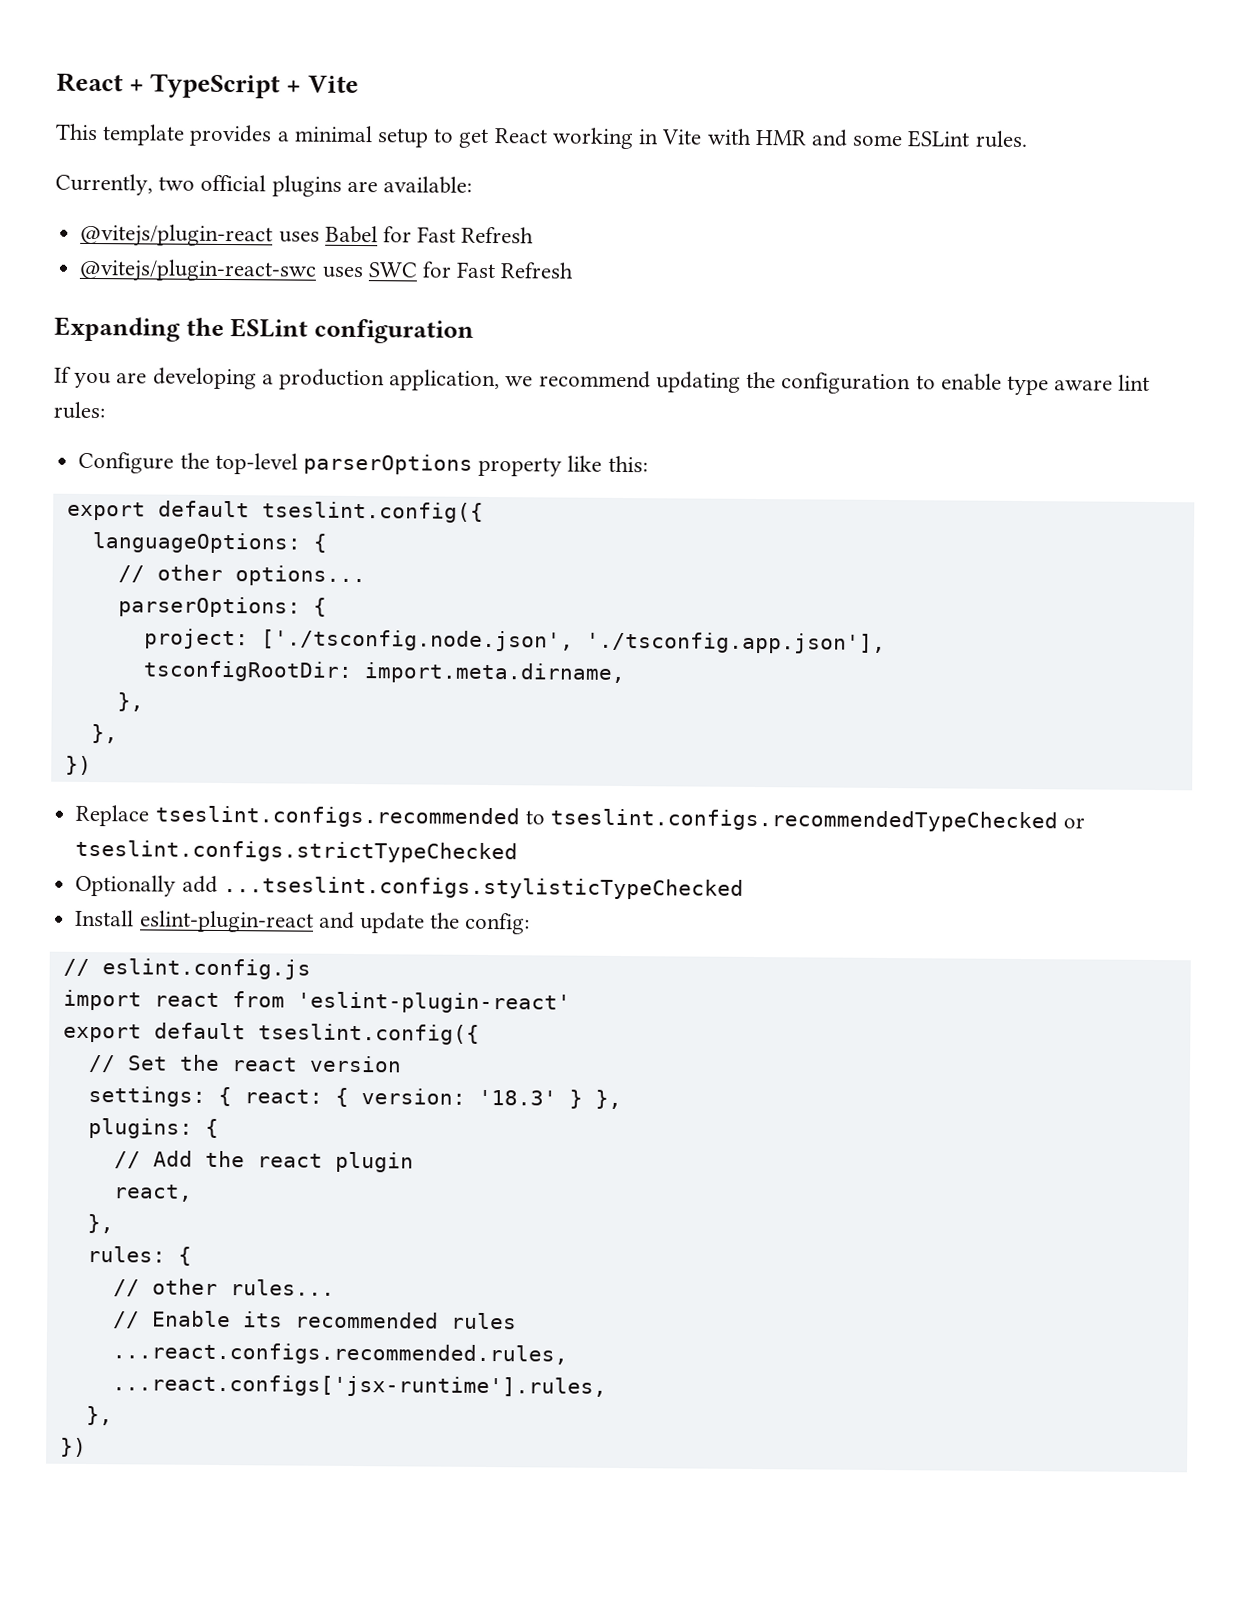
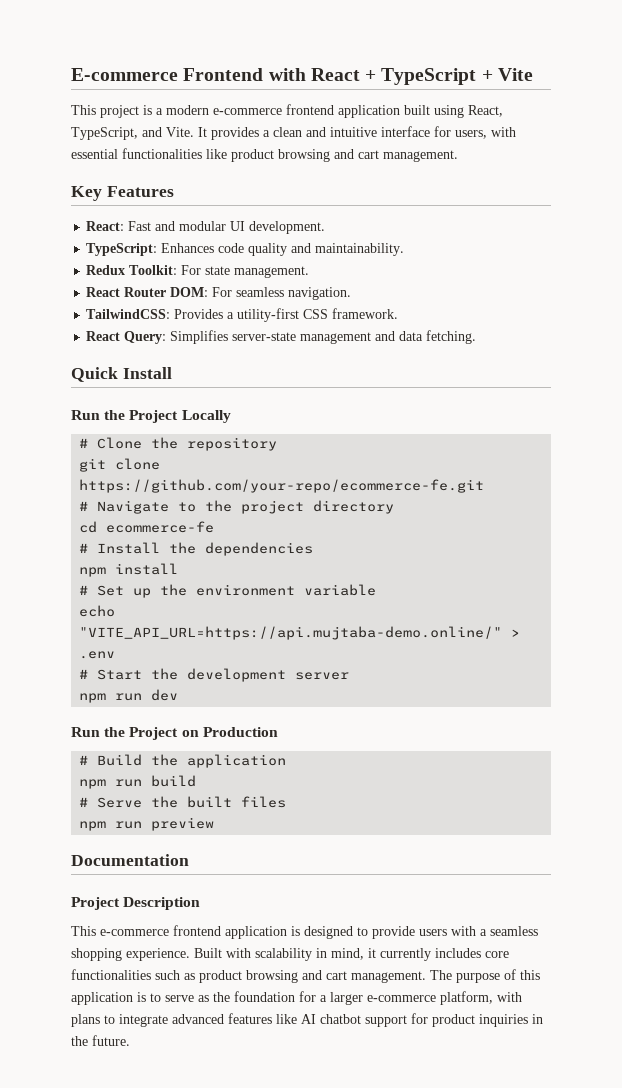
(56, 82) none -> [71,68,306,81] E-commerce Frontend with
[102,124,1028,150] [55,173,473,197] [80,223,535,248] [79,258,575,283] [54,316,474,344] [54,366,1151,396] [53,401,105,420] [78,451,648,477] [66,500,484,523] [91,532,328,554] [117,564,366,587] [117,596,327,618] [143,628,886,654] [142,660,626,685] [116,692,144,712] [90,724,118,744] [64,755,92,776] [75,804,1086,833] [75,839,519,864] [75,874,744,900] [75,909,531,935] [62,958,311,980] [62,989,571,1014] [62,1022,480,1045] [87,1054,402,1073] [87,1086,622,1110] [87,1118,219,1139] [113,1150,414,1173] [112,1184,193,1202] [86,1213,114,1234] [86,1245,192,1266] [112,1278,335,1297] [112,1310,517,1330] [111,1342,568,1366] [111,1374,607,1398] [85,1405,113,1426] [59,1437,87,1458] template provides a minimal setup to get React working in Vite with HMR and some ESLint rules. // Currently, two official plugins are available: // @vitejs/plugin-react uses Babel for Fast Refresh // @vitejs/plugin-react-swc uses SWC for Fast Refresh // Expanding the ESLint configuration // If you are developing a production application, we recommend updating the configuration to enable type aware lint rules: // Configure the top-level parserOptions property like this: // export default tseslint.config({ // languageOptions: { // // other options... // parserOptions: { // project: ['./tsconfig.node.json', './tsconfig.app.json'], // tsconfigRootDir: import.meta.dirname, // }, // }, // }) // Replace tseslint.configs.recommended to tseslint.configs.recommendedTypeChecked or tseslint.configs.strictTypeChecked // Optionally add ...tseslint.configs.stylisticTypeChecked // Install eslint-plugin-react and update the config: // // eslint.config.js // import react from 'eslint-plugin-react' // export default tseslint.config({ // // Set the react version // settings: { react: { version: '18.3' } }, // plugins: { // // Add the react plugin // react, // }, // rules: { // // other rules... // // Enable its recommended rules // ...react.configs.recommended.rules, // ...react.configs['jsx-runtime'].rules, // }, // }) -> [100,104,503,118] [71,126,516,140] [71,148,458,162] [71,186,174,201] [86,221,326,234] [86,243,405,256] [86,265,310,278] [86,287,352,300] [86,308,399,322] [86,330,477,344] [71,367,172,382] [71,410,231,423] [79,437,278,451] [79,458,161,472] [79,479,485,493] [79,500,395,514] [79,521,215,533] [79,542,314,556] [79,563,179,577] [79,584,377,598] [79,605,116,617] [79,626,521,640] [79,651,116,659] [79,668,350,682] [79,689,179,703] [71,727,278,740] [79,754,287,768] [79,775,197,789] [79,796,287,808] [79,817,215,831] [71,854,189,866] [71,897,201,910] [71,925,538,939] [71,948,509,961] [71,969,540,983] [71,991,522,1005] [71,1013,543,1027] [71,1035,130,1046] project is a modern e-commerce frontend application built using React, TypeScript, and Vite. It provides a clean and intuitive interface for users, with essential functionalities like product browsing and cart management. // Key Features // React: Fast and modular UI development. // TypeScript: Enhances code quality and maintainability. // Redux Toolkit: For state management. // React Router DOM: For seamless navigation. // TailwindCSS: Provides a utility-first CSS framework. // React Query: Simplifies server-state management and data fetching. // Quick Install // Run the Project Locally // # Clone the repository // git clone https://github.com/your-repo/ecommerce-fe.git // # Navigate to the project directory // cd ecommerce-fe // # Install the dependencies // npm install // # Set up the environment variable // echo "VITE_API_URL=https://api.mujtaba-demo.online/" > .env // # Start the development server // npm run dev // Run the Project on Production // # Build the application // npm run build // # Serve the built files // npm run preview // Documentation // Project Description // This e-commerce frontend application is designed to provide users with a seamless shopping experience. Built with scalability in mind, it currently includes core functionalities such as product browsing and cart management. The purpose of this application is to serve as the foundation for a larger e-commerce platform, with plans to integrate advanced features like AI chatbot support for product inquiries in the future.

